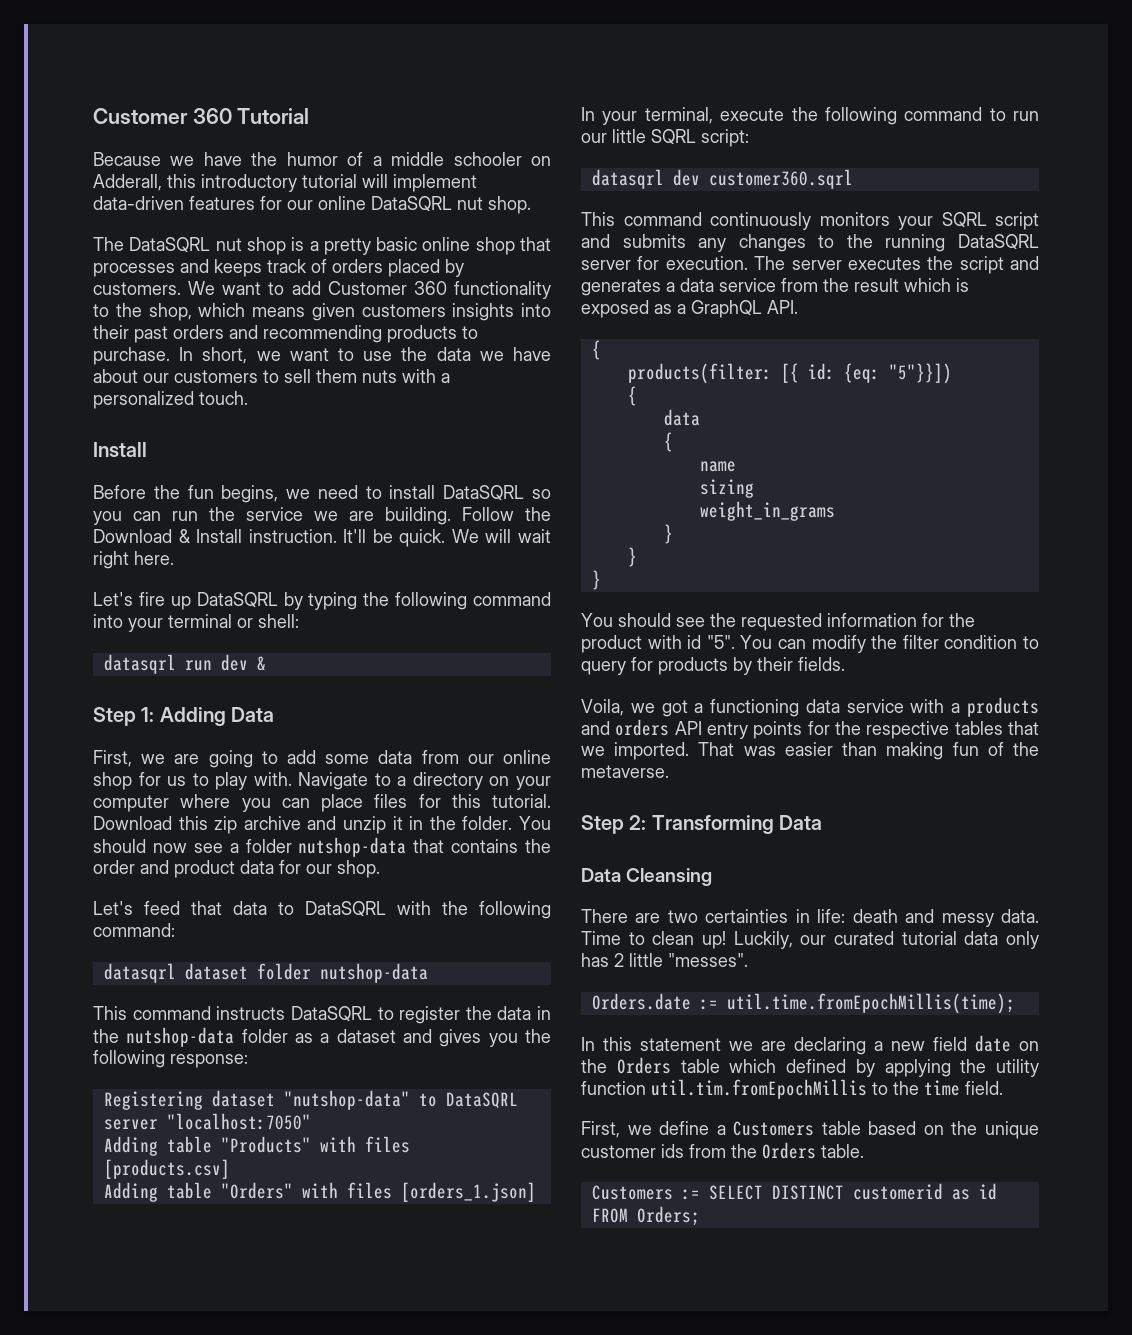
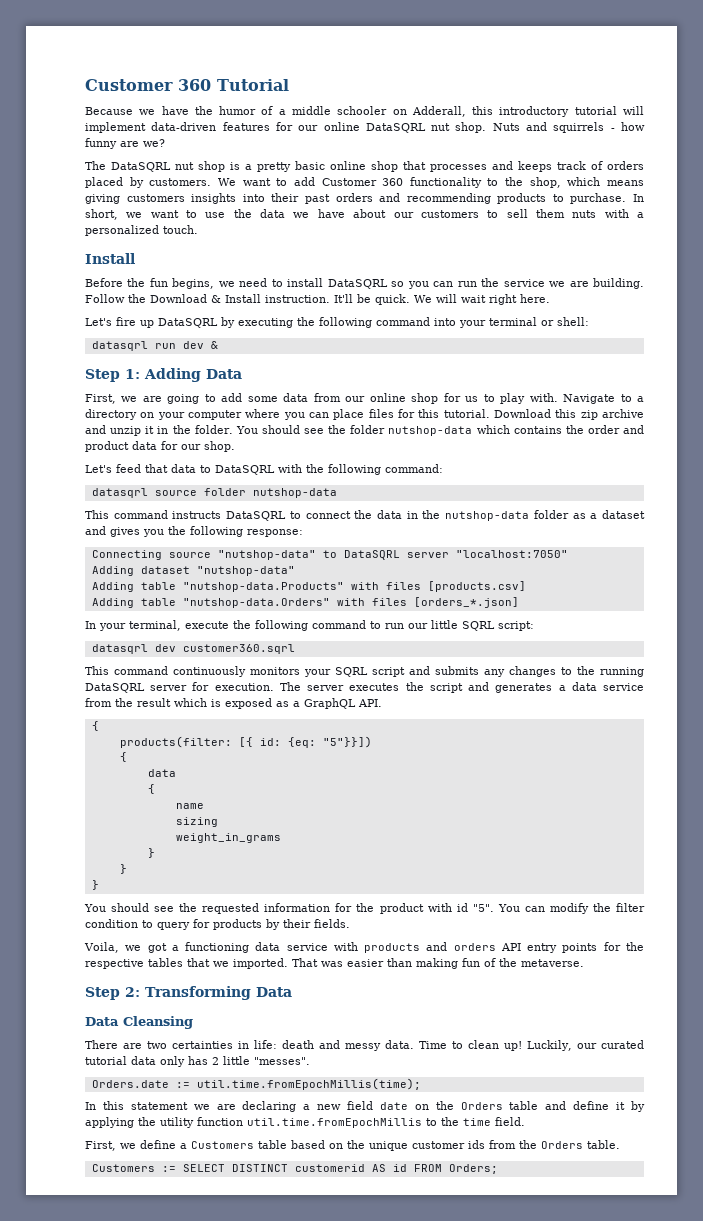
(531, 205) none -> [492,122,645,133] [85,138,165,149] Nuts and squirrels - how funny are we?
[311,303,355,321] given -> [85,194,120,204] giving
[308,592,358,610] typing -> [238,318,293,328] executing
[152,837,445,857] now see a folder nutshop-data that -> [303,425,510,436] see the folder nutshop-data which
[184,963,248,980] dataset -> [154,490,197,496] source
[399,1006,461,1024] register -> [305,511,351,519] connect
[103,1090,275,1110] Registering dataset -> [91,550,211,560] Connecting source
[103,1136,311,1156] // Adding table "Products" -> [91,566,295,576] [91,582,344,592] // Adding dataset "nutshop-data" // Adding table "nutshop-data.Products"
[220,1182,536,1202] "Orders" with files [orders_1.json] -> [182,597,519,608] "nutshop-data.Orders" with files [orders_*.json]
[951,703,961,713] a -> (358, 946) none
[729,1059,846,1073] which defined -> [545,1101,626,1110] and define it
[651,1079,867,1099] util.tim.fromEpochMillis -> [247,1118,422,1128] util.time.fromEpochMillis
[951,1189,970,1200] as -> [371,1164,386,1172] AS

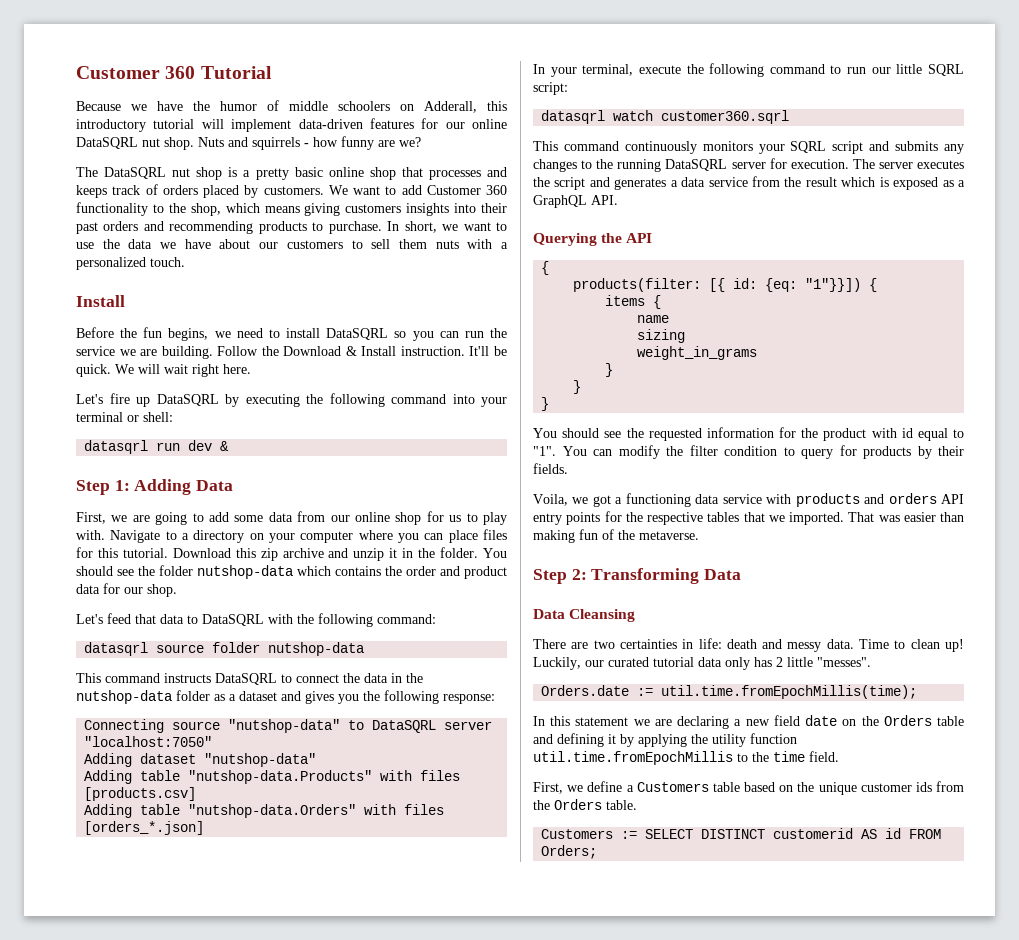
[278,106,388,115] a middle schooler -> [289,101,390,111] middle schoolers
[154,644,176,652] dev -> [613,110,654,121] watch
(382, 703) none -> [533,233,653,246] // Querying the API
[322,736,372,748] [119,752,127,762] [147,769,176,777] "5"}}]) // { // data // -> [805,278,878,292] [605,295,646,306] "1"}}]) { // items
[472,904,494,912] "5". -> [917,428,965,441] [533,446,556,456] equal to "1".
[573,1101,610,1110] define -> [557,733,604,747] defining

